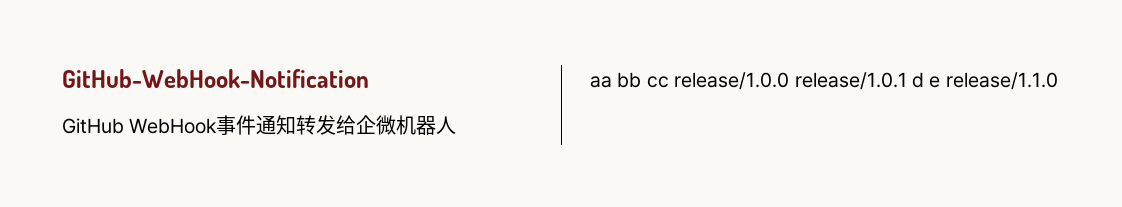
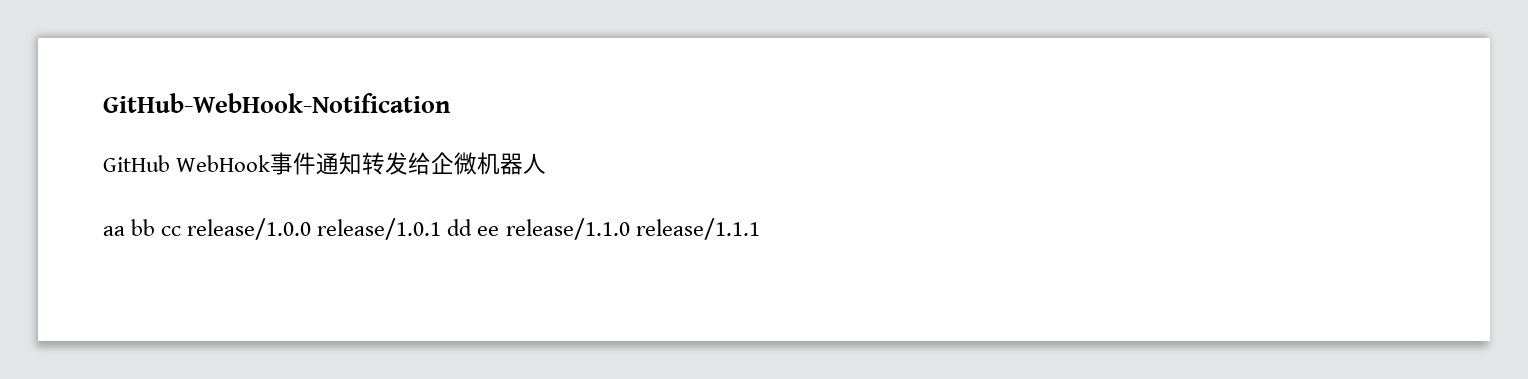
[912,72,1058,90] d e release/1.1.0 -> [447,218,760,240] dd ee release/1.1.0 release/1.1.1

